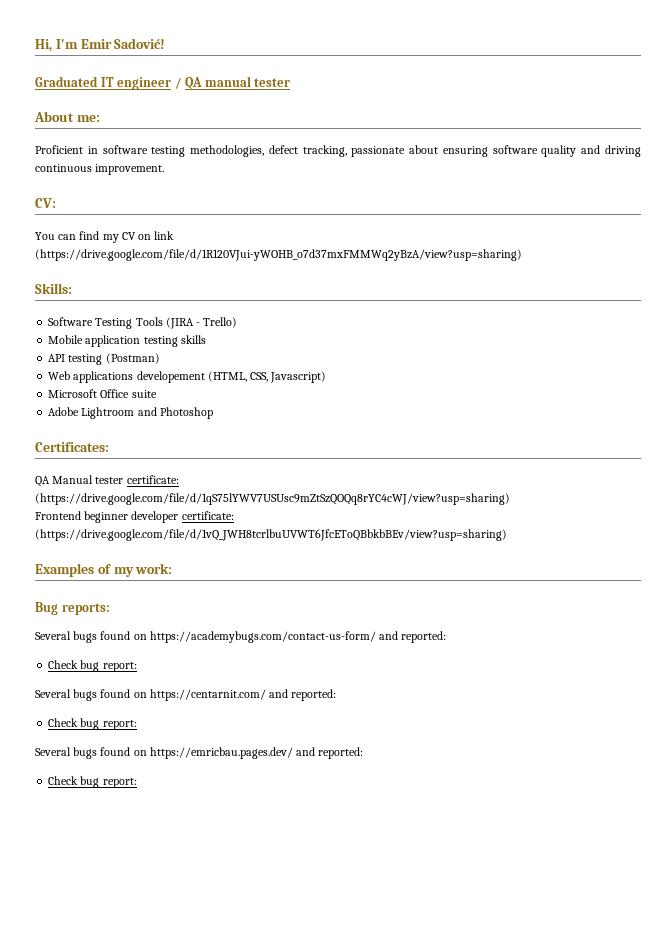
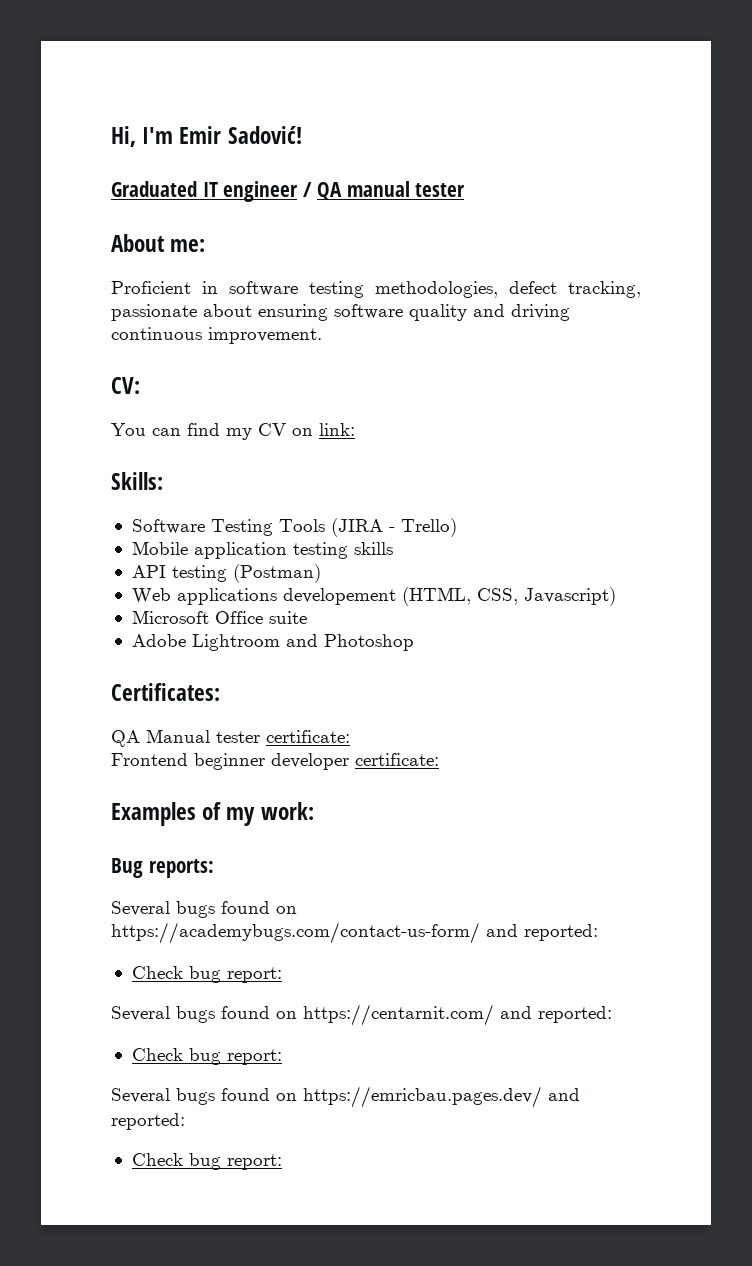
[154,231,175,240] [35,249,522,261] link (https://drive.google.com/file/d/1R120VJui-yWOHB_o7d37mxFMMWq2yBzA/view?usp=sharing) -> [319,423,355,436] link:
[35,493,510,505] (https://drive.google.com/file/d/1qS75lYWV7USUsc9mZtSzQOQq8rYC4cWJ/view?usp=sharing) -> (350, 736) none
[35,529,507,541] (https://drive.google.com/file/d/1vQ_JWH8tcrlbuUVWT6JfcEToQBbkbBEv/view?usp=sharing) -> (439, 759) none

